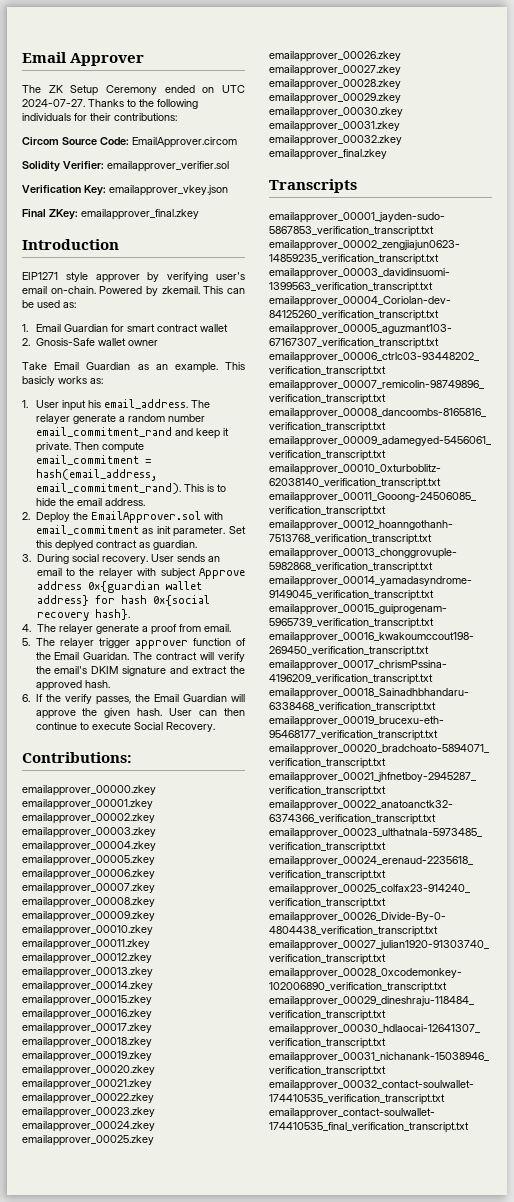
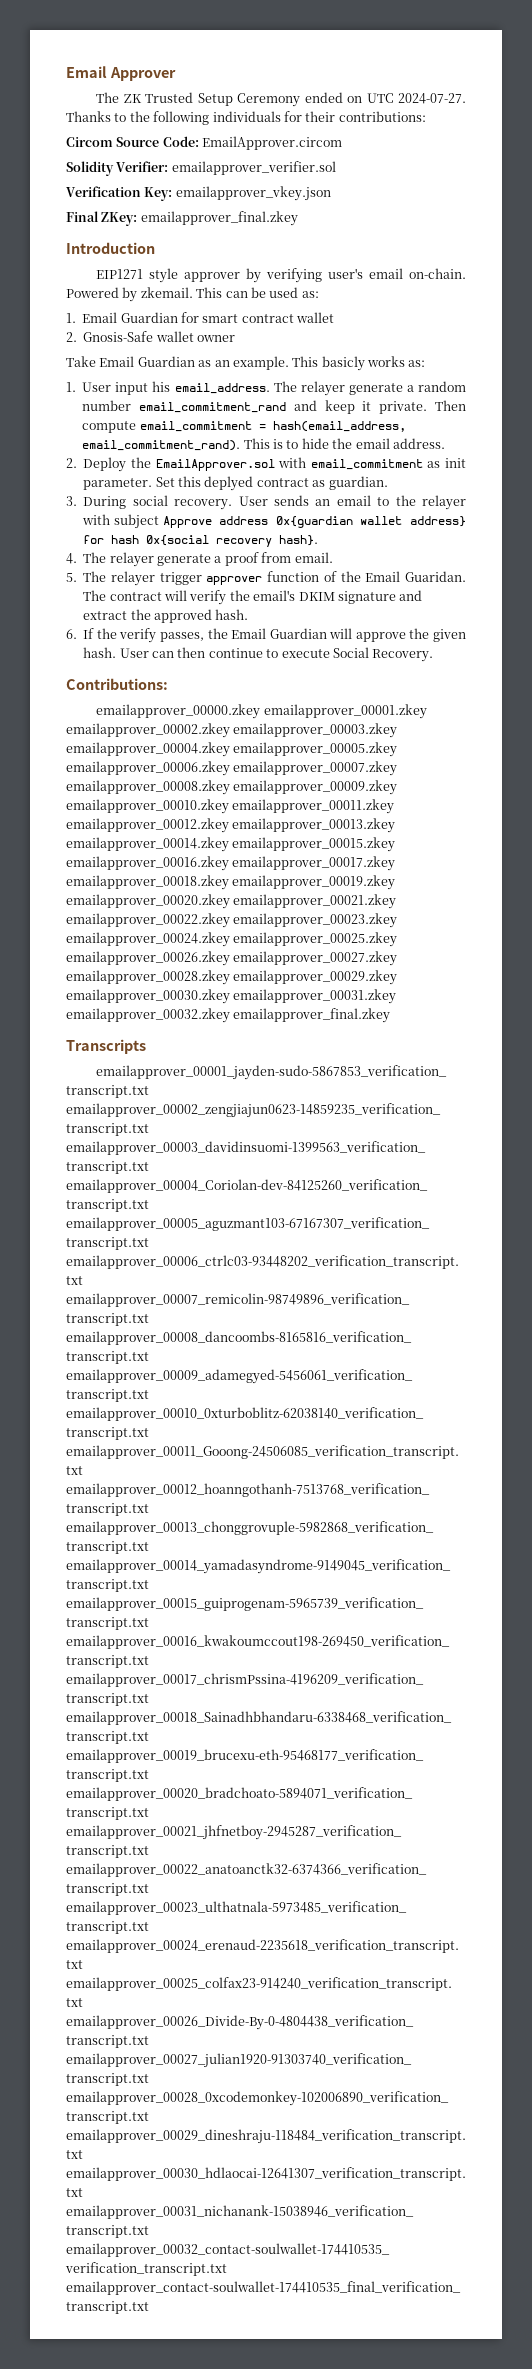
(63, 89) none -> [145,92,194,103] Trusted

